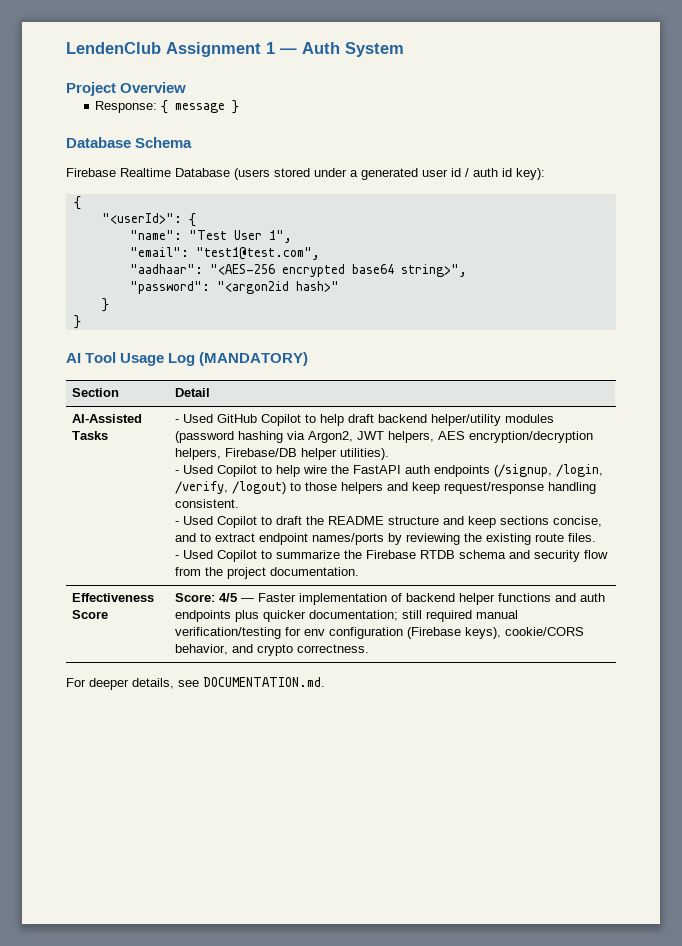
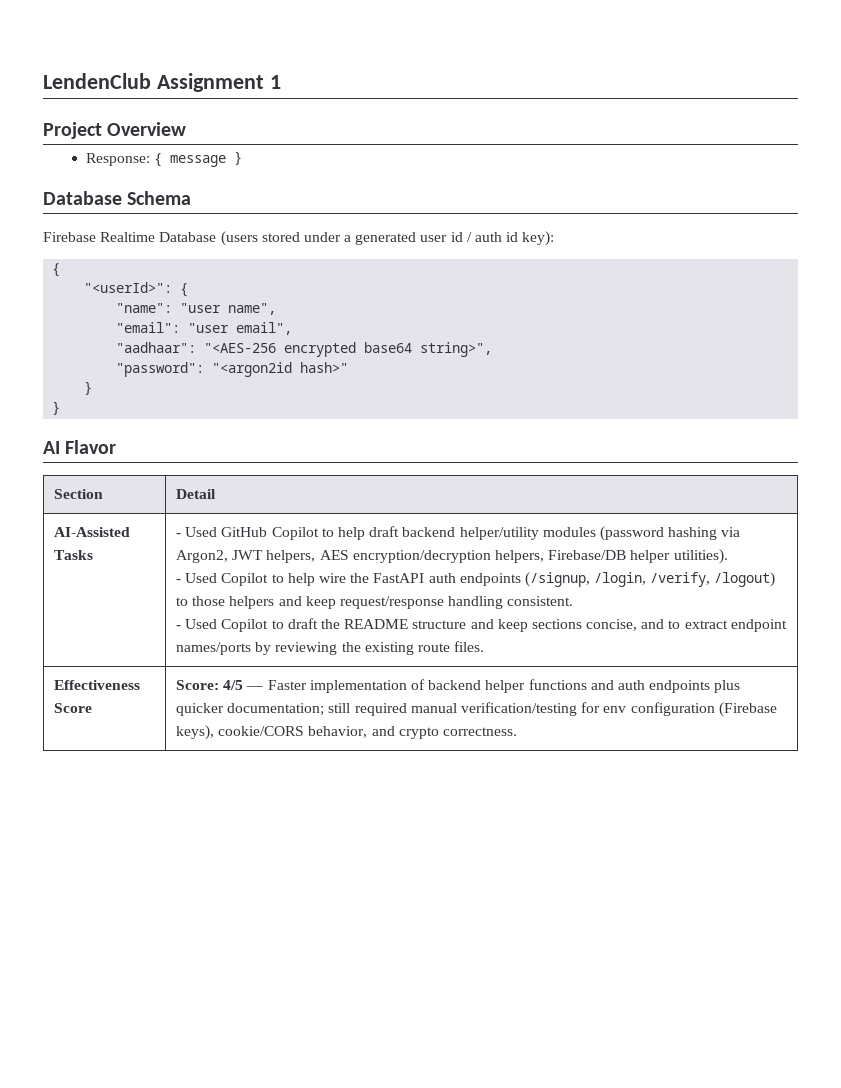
[280,42,404,57] — Auth System -> (281, 82) none
[188,230,292,243] "Test User 1", -> [180,303,277,315] "user name",
[195,247,320,260] "test1@test.com", -> [188,322,293,335] "user email",
[85,352,309,366] Tool Usage Log (MANDATORY) -> [65,440,117,454] Flavor
[174,550,608,562] [174,567,359,579] // - Used Copilot to summarize the Firebase RTDB schema and security flow from the project documentation. -> (485, 646) none
[66,677,325,690] // For deeper details, see DOCUMENTATION.md. -> (518, 731) none

